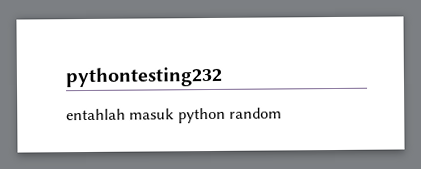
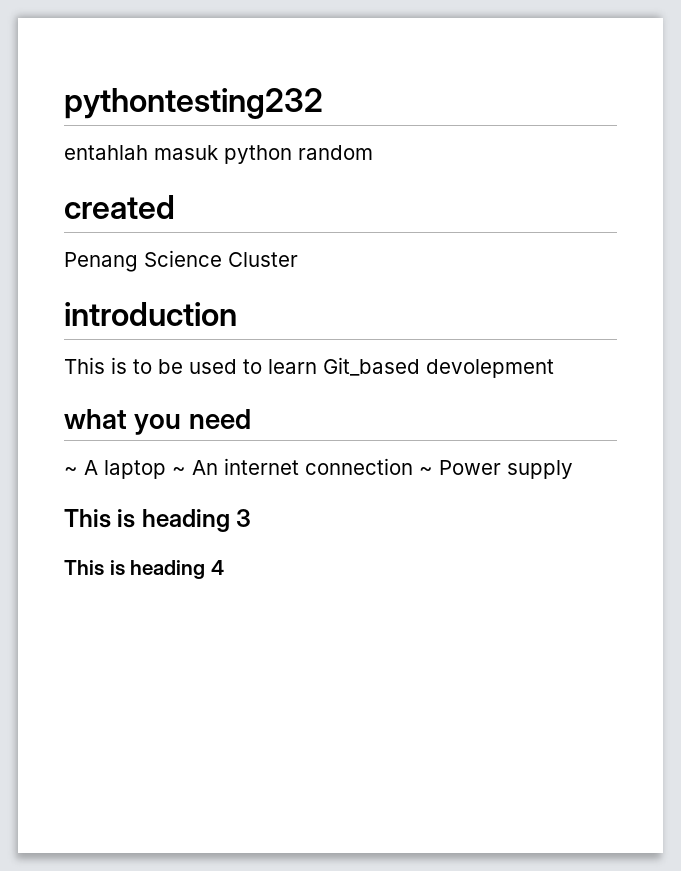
(282, 113) none -> [64,195,175,219] [64,250,298,272] [64,302,237,326] [64,357,554,378] [64,409,251,435] [64,458,573,479] [64,509,252,532] [64,560,224,579] // created // Penang Science Cluster // introduction // This is to be used to learn Git_based devolepment // what you need // ~ A laptop ~ An internet connection ~ Power supply // This is heading 3 // This is heading 4

